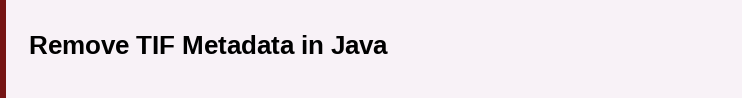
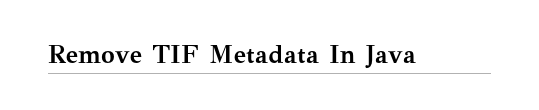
[301,35,325,54] in -> [329,45,356,63] In

